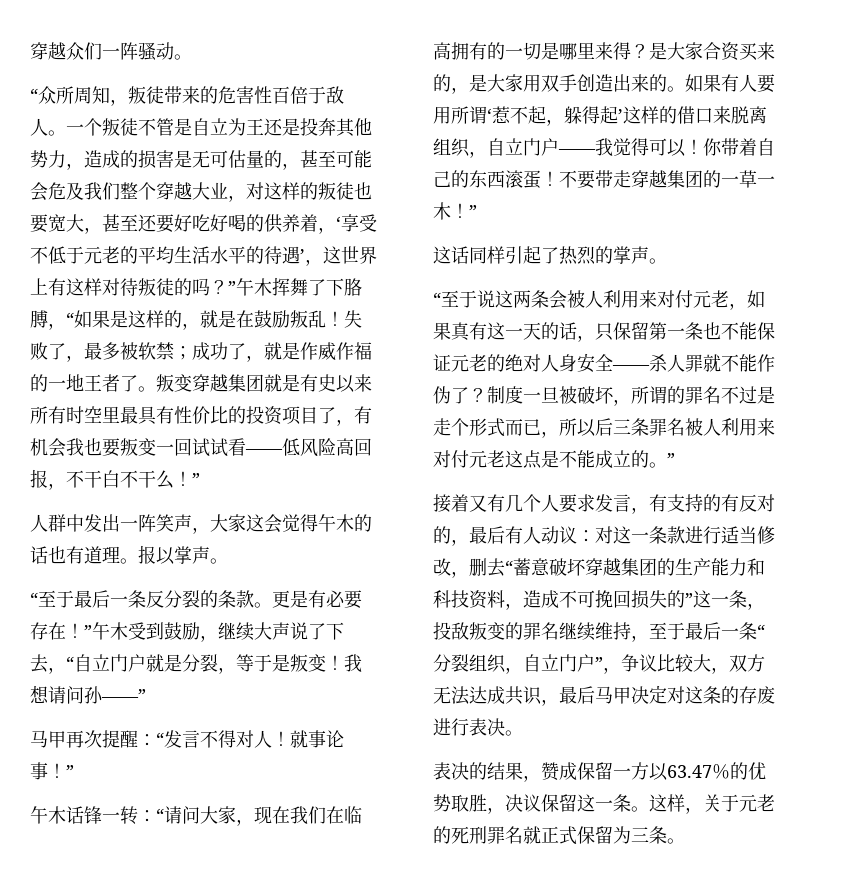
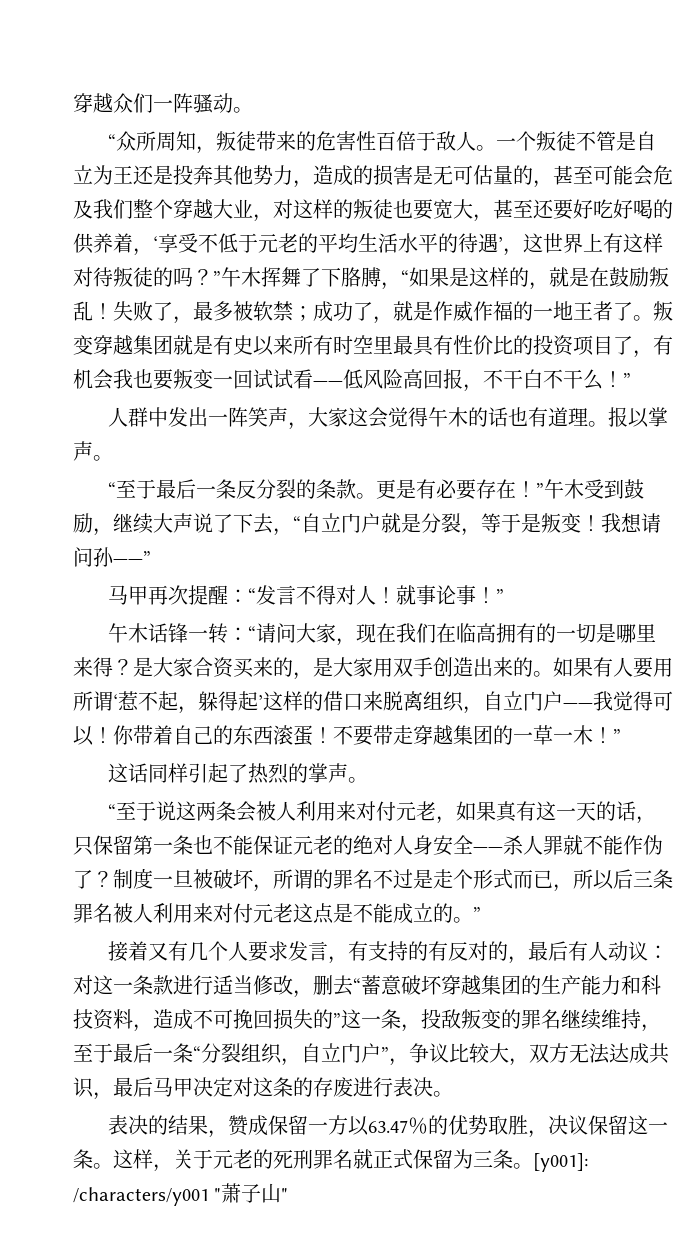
(685, 841) none -> [533,1153,588,1172] [73,1183,289,1206] [y001]: /characters/y001 "萧子山"

